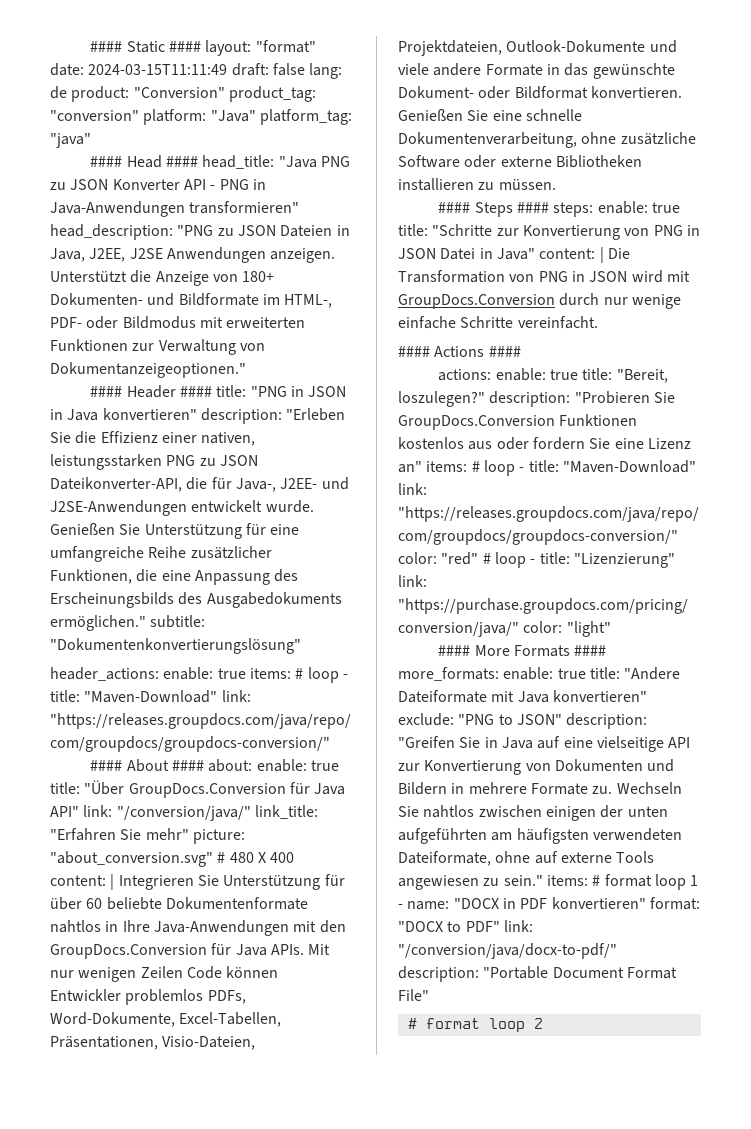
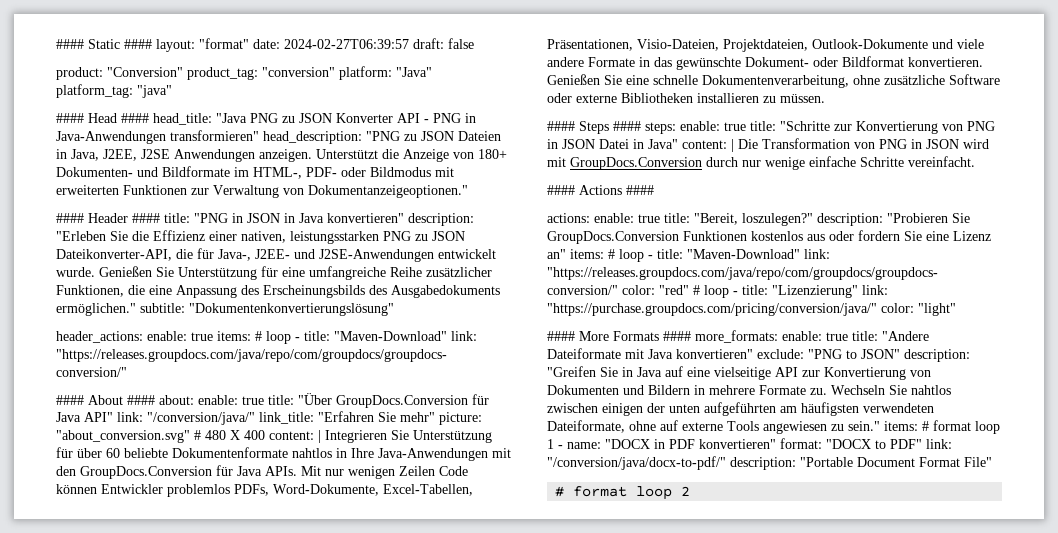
[88,64,228,75] 2024-03-15T11:11:49 -> [284,39,409,49] 2024-02-27T06:39:57
[309,63,343,79] [50,86,67,99] lang: de -> (474, 43) //

